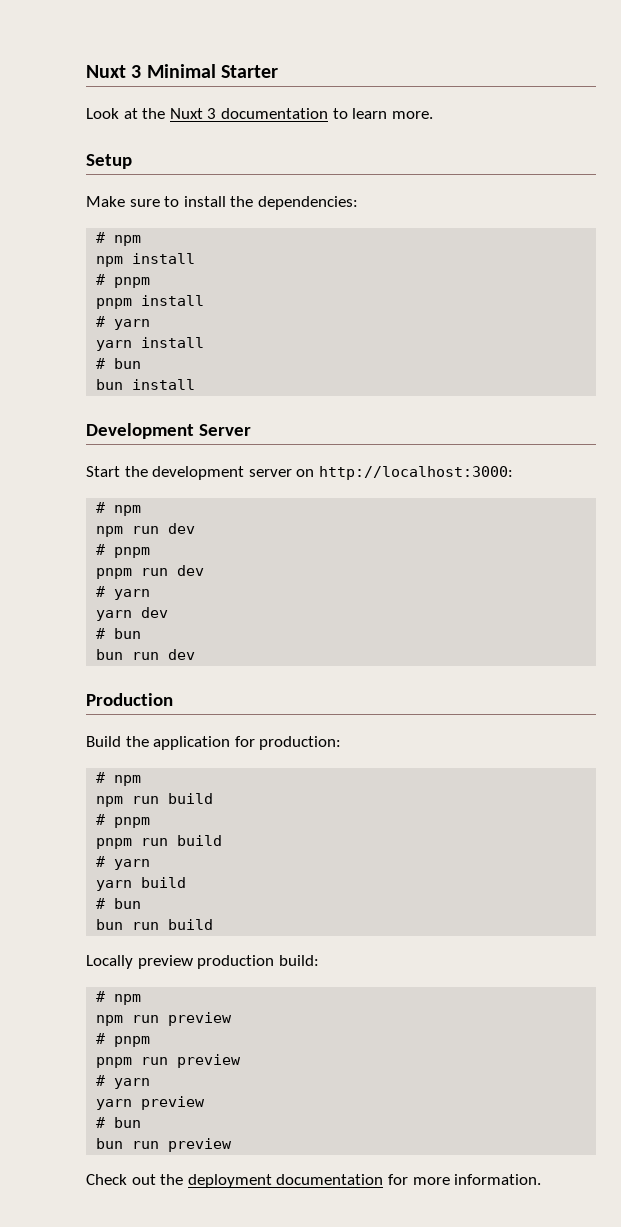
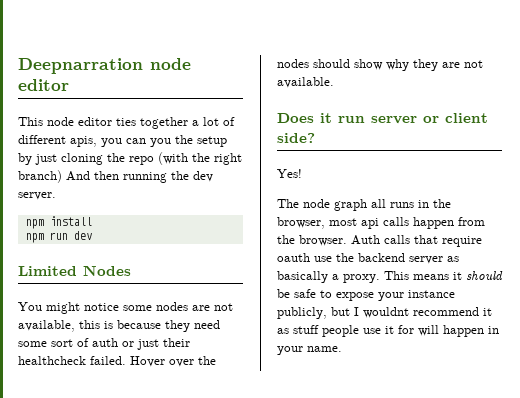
[86,64,278,78] [86,108,433,119] [86,154,132,169] [86,196,358,210] [96,232,142,246] [96,253,196,267] [96,274,151,288] [96,295,205,309] [96,316,151,330] [96,337,205,351] [96,358,142,369] [96,379,196,390] [86,423,251,439] [86,466,513,480] [96,502,142,516] [96,523,196,537] [96,544,151,558] [96,565,205,579] [96,586,151,600] [96,607,169,621] [96,628,142,639] [96,649,196,660] [86,693,173,706] [86,736,342,750] [96,772,142,786] [96,793,214,807] [96,814,151,828] [96,835,223,849] [96,856,151,870] [96,877,187,891] [96,898,142,909] [96,919,214,930] [86,955,319,969] [96,991,142,1005] [96,1012,233,1026] [96,1033,151,1047] [96,1054,242,1068] [96,1075,151,1089] [96,1096,206,1110] [96,1117,142,1128] [96,1138,233,1152] [86,1174,542,1188] Nuxt 3 Minimal Starter // Look at the Nuxt 3 documentation to learn more. // Setup // Make sure to install the dependencies: // # npm // npm install // # pnpm // pnpm install // # yarn // yarn install // # bun // bun install // Development Server // Start the development server on http://localhost:3000: // # npm // npm run dev // # pnpm // pnpm run dev // # yarn // yarn dev // # bun // bun run dev // Production // Build the application for production: // # npm // npm run build // # pnpm // pnpm run build // # yarn // yarn build // # bun // bun run build // Locally preview production build: // # npm // npm run preview // # pnpm // pnpm run preview // # yarn // yarn preview // # bun // bun run preview // Check out the deployment documentation for more information. -> [18,58,191,74] [18,79,69,91] [18,117,235,129] [18,135,227,147] [18,152,242,165] [18,170,213,183] [18,192,56,200] [25,216,92,229] [25,231,92,243] [18,265,131,276] [18,302,233,314] [18,320,220,332] [18,338,190,350] [18,356,216,367] [277,59,483,71] [277,77,334,88] [277,113,488,124] [277,133,315,143] [277,169,302,178] [277,199,451,211] [277,217,485,229] [277,235,482,247] [277,253,459,264] [277,271,503,283] [277,289,455,301] [277,307,492,319] [277,325,499,337] [277,346,342,355] Deepnarration node editor // This node editor ties together a lot of different apis, you can you the setup by just cloning the repo (with the right branch) And then running the dev server. // npm install // npm run dev // Limited Nodes // You might notice some nodes are not available, this is because they need some sort of auth or just their healthcheck failed. Hover over the nodes should show why they are not available. // Does it run server or client side? // Yes! // The node graph all runs in the browser, most api calls happen from the browser. Auth calls that require oauth use the backend server as basically a proxy. This means it should be safe to expose your instance publicly, but I wouldnt recommend it as stuff people use it for will happen in your name.

